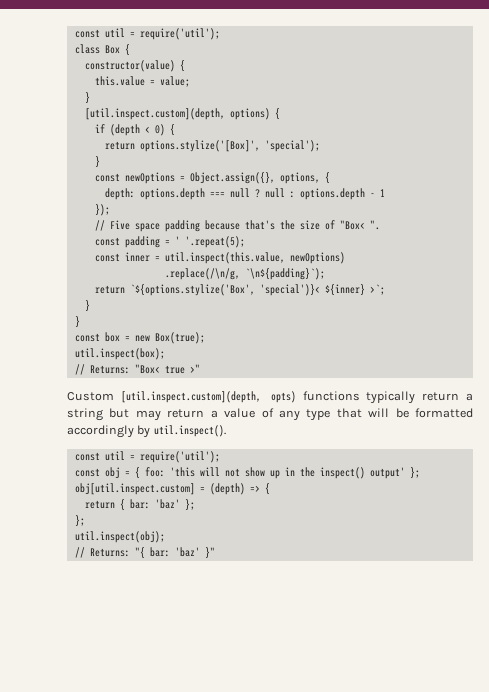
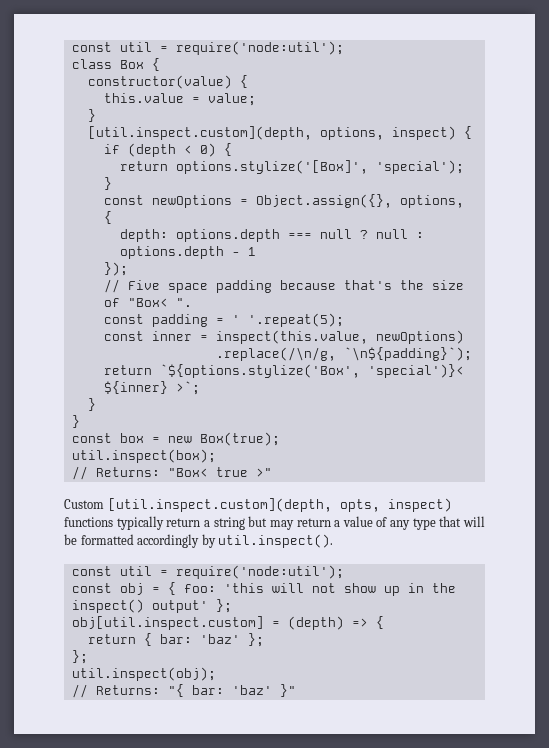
[74,28,220,40] const util = require('util'); -> [71,41,344,55] const util = require('node:util');
[229,108,270,120] options) -> [319,126,456,140] options, inspect)
[164,252,285,264] util.inspect(this.value, -> [215,330,368,344] inspect(this.value,
[270,391,296,403] opts) -> [339,498,452,512] opts, inspect)
[139,451,220,463] require('util'); -> [175,565,344,579] require('node:util');

